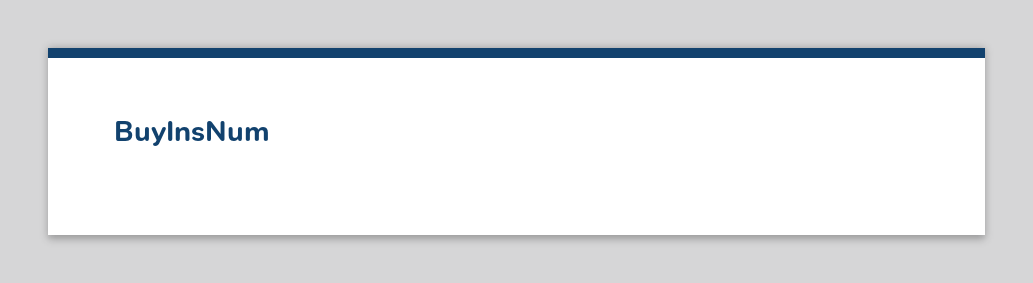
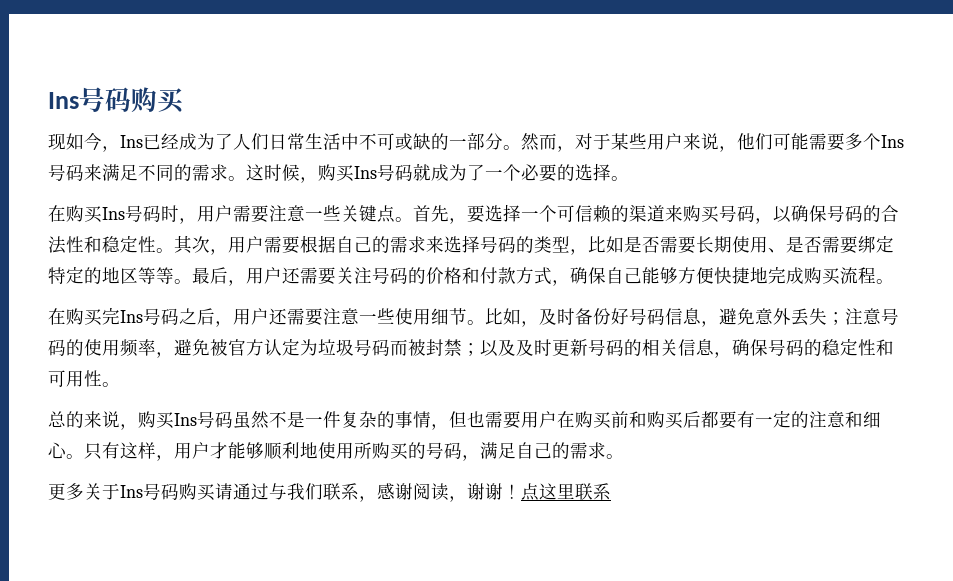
[114,120,270,146] BuyInsNum -> [48,87,185,114] [48,132,904,152] [48,163,629,183] [48,204,899,224] [48,235,894,255] [48,266,894,286] [48,307,899,327] [48,338,894,358] [48,370,120,387] [48,410,881,430] [48,442,624,461] [48,483,611,502] Ins号码购买 // 现如今，Ins已经成为了人们日常生活中不可或缺的一部分。然而，对于某些用户来说，他们可能需要多个Ins号码来满足不同的需求。这时候，购买Ins号码就成为了一个必要的选择。 // 在购买Ins号码时，用户需要注意一些关键点。首先，要选择一个可信赖的渠道来购买号码，以确保号码的合法性和稳定性。其次，用户需要根据自己的需求来选择号码的类型，比如是否需要长期使用、是否需要绑定特定的地区等等。最后，用户还需要关注号码的价格和付款方式，确保自己能够方便快捷地完成购买流程。 // 在购买完Ins号码之后，用户还需要注意一些使用细节。比如，及时备份好号码信息，避免意外丢失；注意号码的使用频率，避免被官方认定为垃圾号码而被封禁；以及及时更新号码的相关信息，确保号码的稳定性和可用性。 // 总的来说，购买Ins号码虽然不是一件复杂的事情，但也需要用户在购买前和购买后都要有一定的注意和细心。只有这样，用户才能够顺利地使用所购买的号码，满足自己的需求。 // 更多关于Ins号码购买请通过与我们联系，感谢阅读，谢谢！点这里联系

